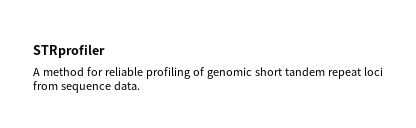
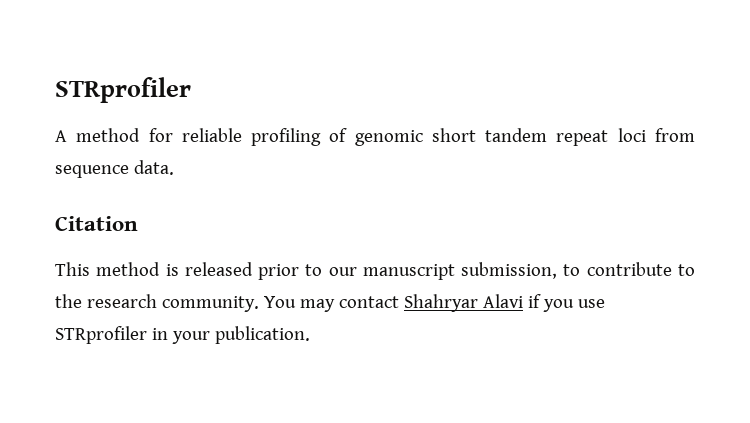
(140, 85) none -> [55,216,138,231] [55,262,695,280] [55,294,605,312] [55,326,310,344] // Citation // This method is released prior to our manuscript submission, to contribute to the research community. You may contact Shahryar Alavi if you use STRprofiler in your publication.

